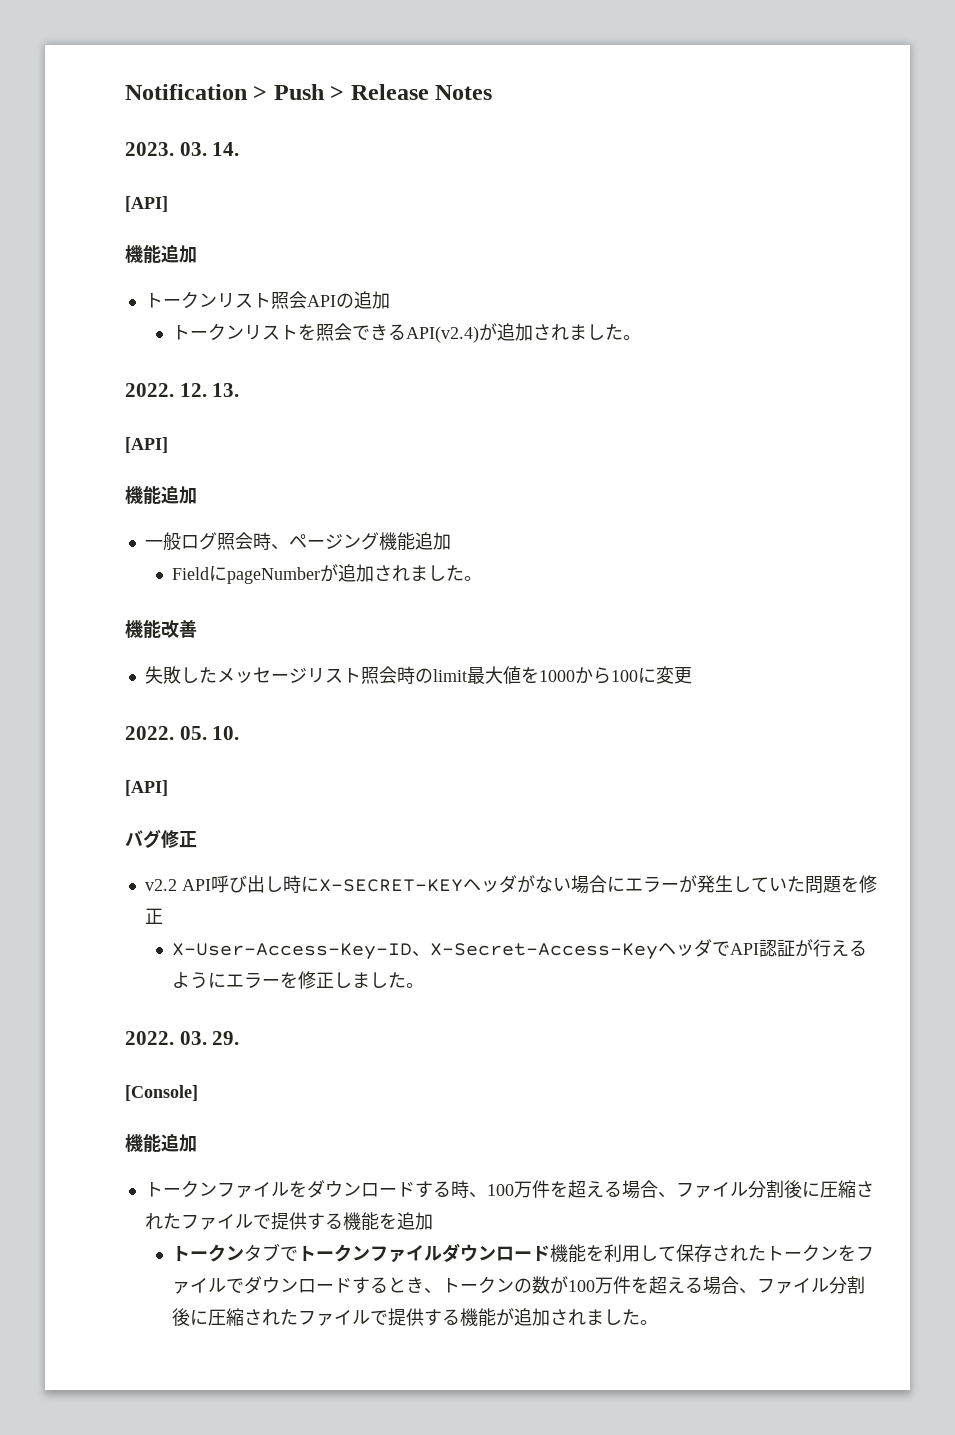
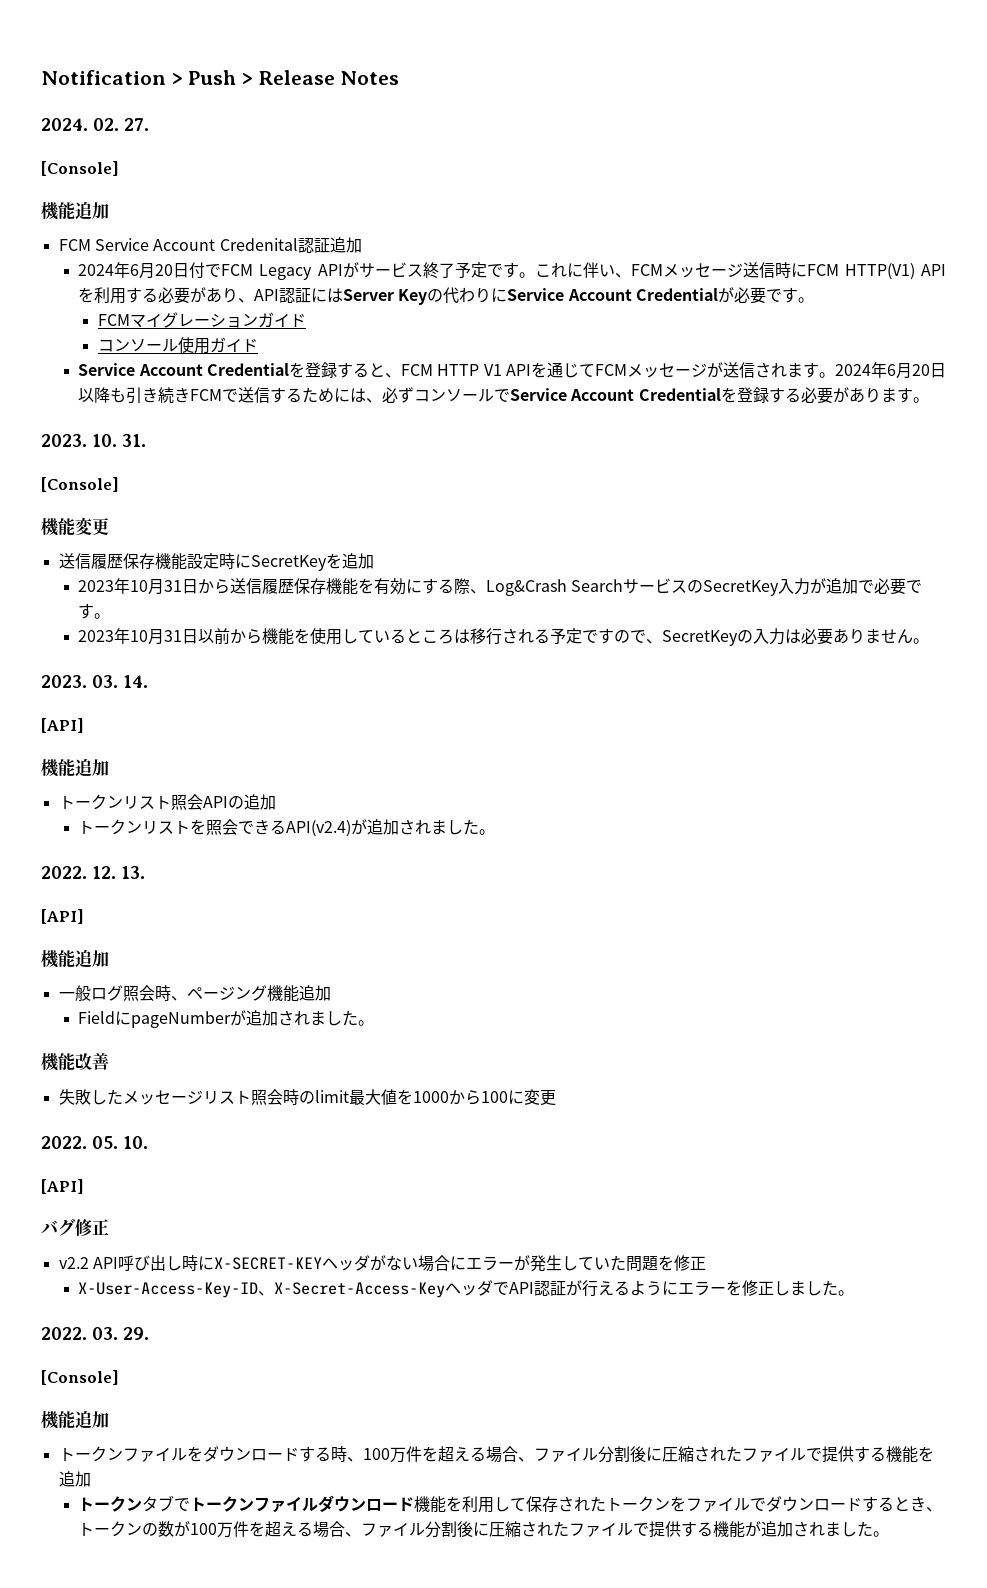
(493, 92) none -> [41,118,150,131] [41,161,119,176] [41,201,109,220] [58,237,362,253] [78,262,946,280] [78,287,815,305] [97,312,306,328] [97,337,258,354] [78,362,946,379] [78,387,929,404] [41,434,147,447] [41,477,119,492] [41,517,109,536] [58,553,374,571] [78,578,923,596] [78,603,111,619] [78,628,930,646] // 2024. 02. 27. // [Console] // 機能追加 // FCM Service Account Credenital認証追加 // 2024年6月20日付でFCM Legacy APIがサービス終了予定です。これに伴い、FCMメッセージ送信時にFCM HTTP(V1) APIを利用する必要があり、API認証にはServer Keyの代わりにService Account Credentialが必要です。 // FCMマイグレーションガイド // コンソール使用ガイド // Service Account Credentialを登録すると、FCM HTTP V1 APIを通じてFCMメッセージが送信されます。2024年6月20日以降も引き続きFCMで送信するためには、必ずコンソールでService Account Credentialを登録する必要があります。 // 2023. 10. 31. // [Console] // 機能変更 // 送信履歴保存機能設定時にSecretKeyを追加 // 2023年10月31日から送信履歴保存機能を有効にする際、Log&Crash SearchサービスのSecretKey入力が追加で必要です。 // 2023年10月31日以前から機能を使用しているところは移行される予定ですので、SecretKeyの入力は必要ありません。

